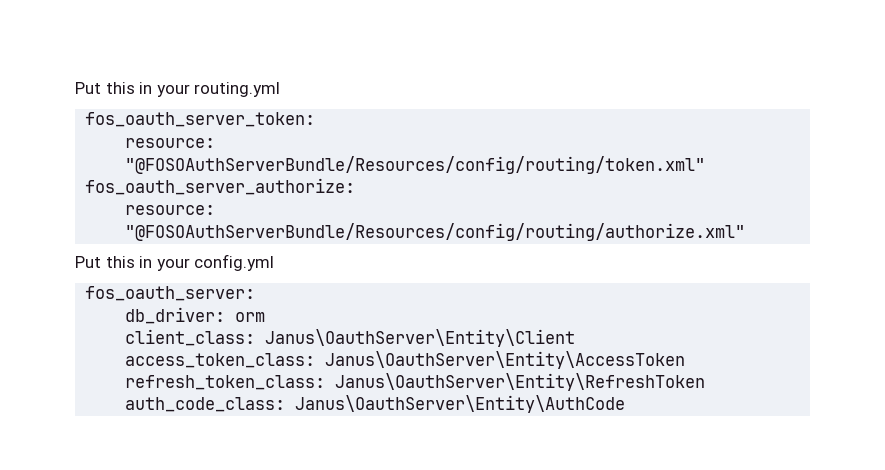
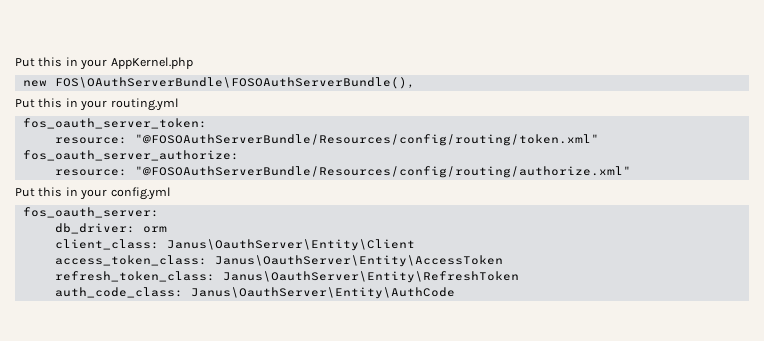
[75,82,190,97] Put this in your -> [15,57,193,70] [22,77,415,89] [15,98,108,111] Put this in your AppKernel.php // new FOS\OAuthServerBundle\FOSOAuthServerBundle(), // Put this in your

